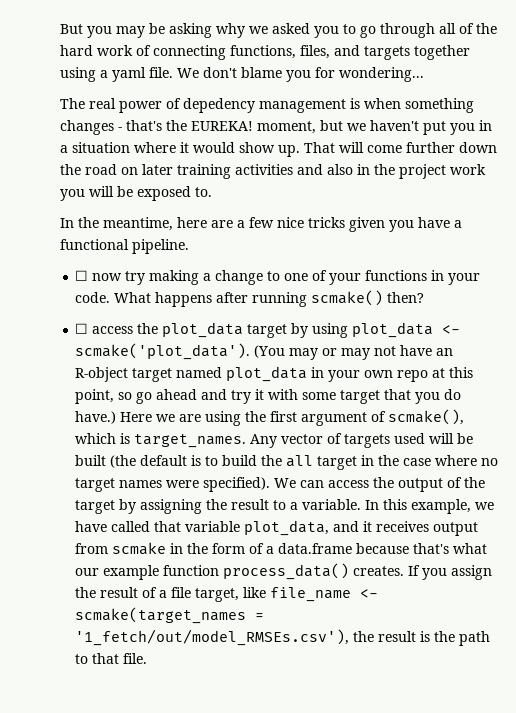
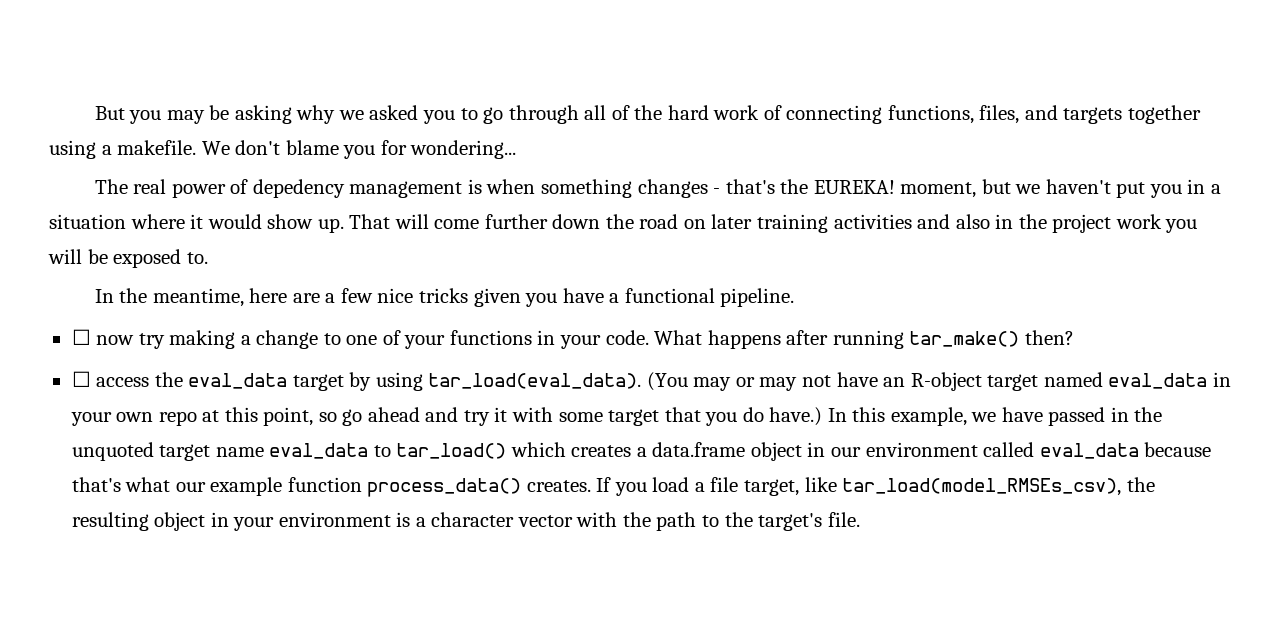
[112,67,173,82] yaml file. -> [117,140,197,155] makefile.
[311,290,384,306] scmake() -> [909,331,1020,347] tar_make()
[162,322,244,338] plot_data -> [188,373,288,389] eval_data
[352,322,461,338] [75,343,251,360] plot_data <- scmake('plot_data'). -> [428,373,642,389] tar_load(eval_data).
[226,366,308,382] plot_data -> [1108,373,1208,389] eval_data
[120,409,465,426] [75,433,474,448] [75,455,499,470] [75,477,486,492] [75,499,362,514] Here we are using the first argument of scmake(), which is target_names. Any vector of targets used will be built (the default is to build the all target in the case where no target names were specified). We can access the output of the target by assigning the result to a variable. -> (823, 416) none
[111,520,479,536] [75,542,353,555] called that variable plot_data, and it receives output from scmake in the form of a data.frame -> [1048,407,1163,426] [71,442,1139,461] passed in the unquoted target name eval_data to tar_load() which creates a data.frame object in our environment called eval_data
[451,565,493,580] [75,587,379,602] [75,607,265,624] [75,629,431,646] assign the result of a file target, like file_name <- scmake(target_names = '1_fetch/out/model_RMSEs.csv'), the result is -> [652,477,1155,496] [71,512,618,531] load a file target, like tar_load(model_RMSEs_csv), the resulting object in your environment is a character vector with
[92,653,120,664] that -> [724,512,823,531] the target's

